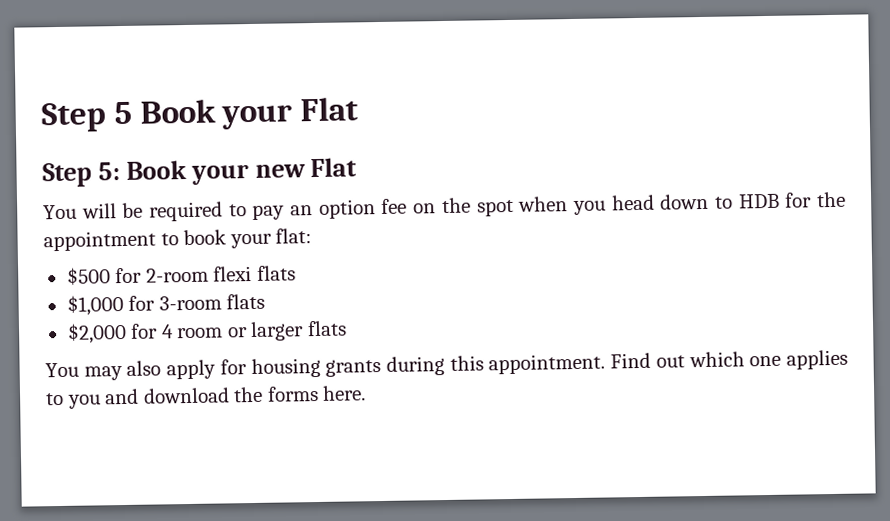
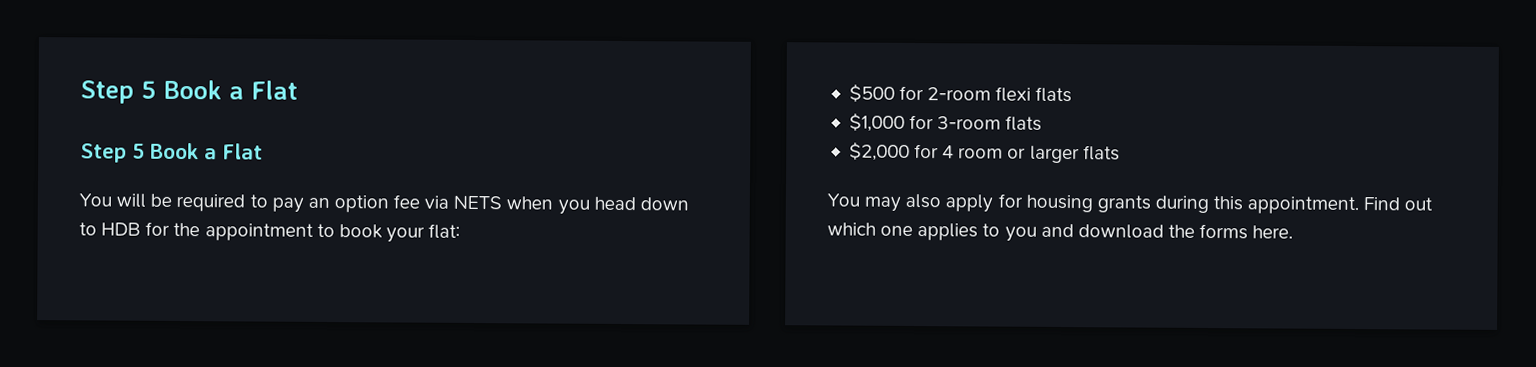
[41,99,293,133] Step 5 Book your -> [80,79,244,104] Step 5 Book a
[97,160,306,185] 5: Book your new -> [132,142,217,160] 5 Book a
[413,197,514,217] on the spot -> [424,195,503,210] via NETS

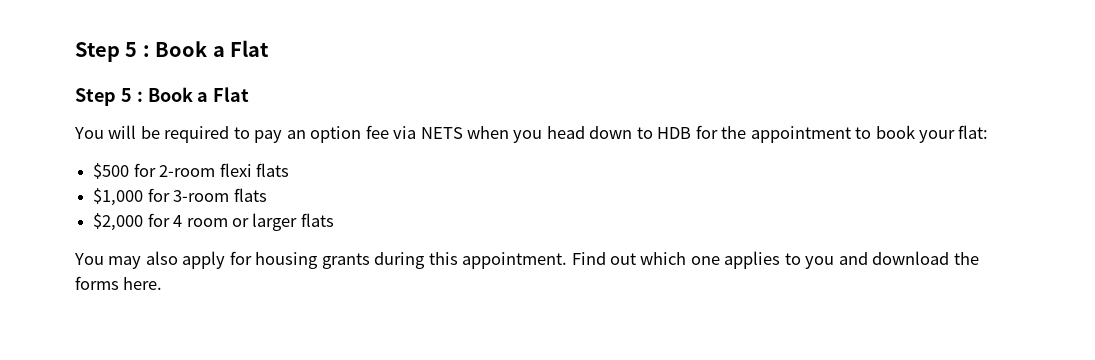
[80,80,156,104] Step 5 -> [75,42,150,62] Step 5 :
(145, 151) none -> [136,91,143,102] :

